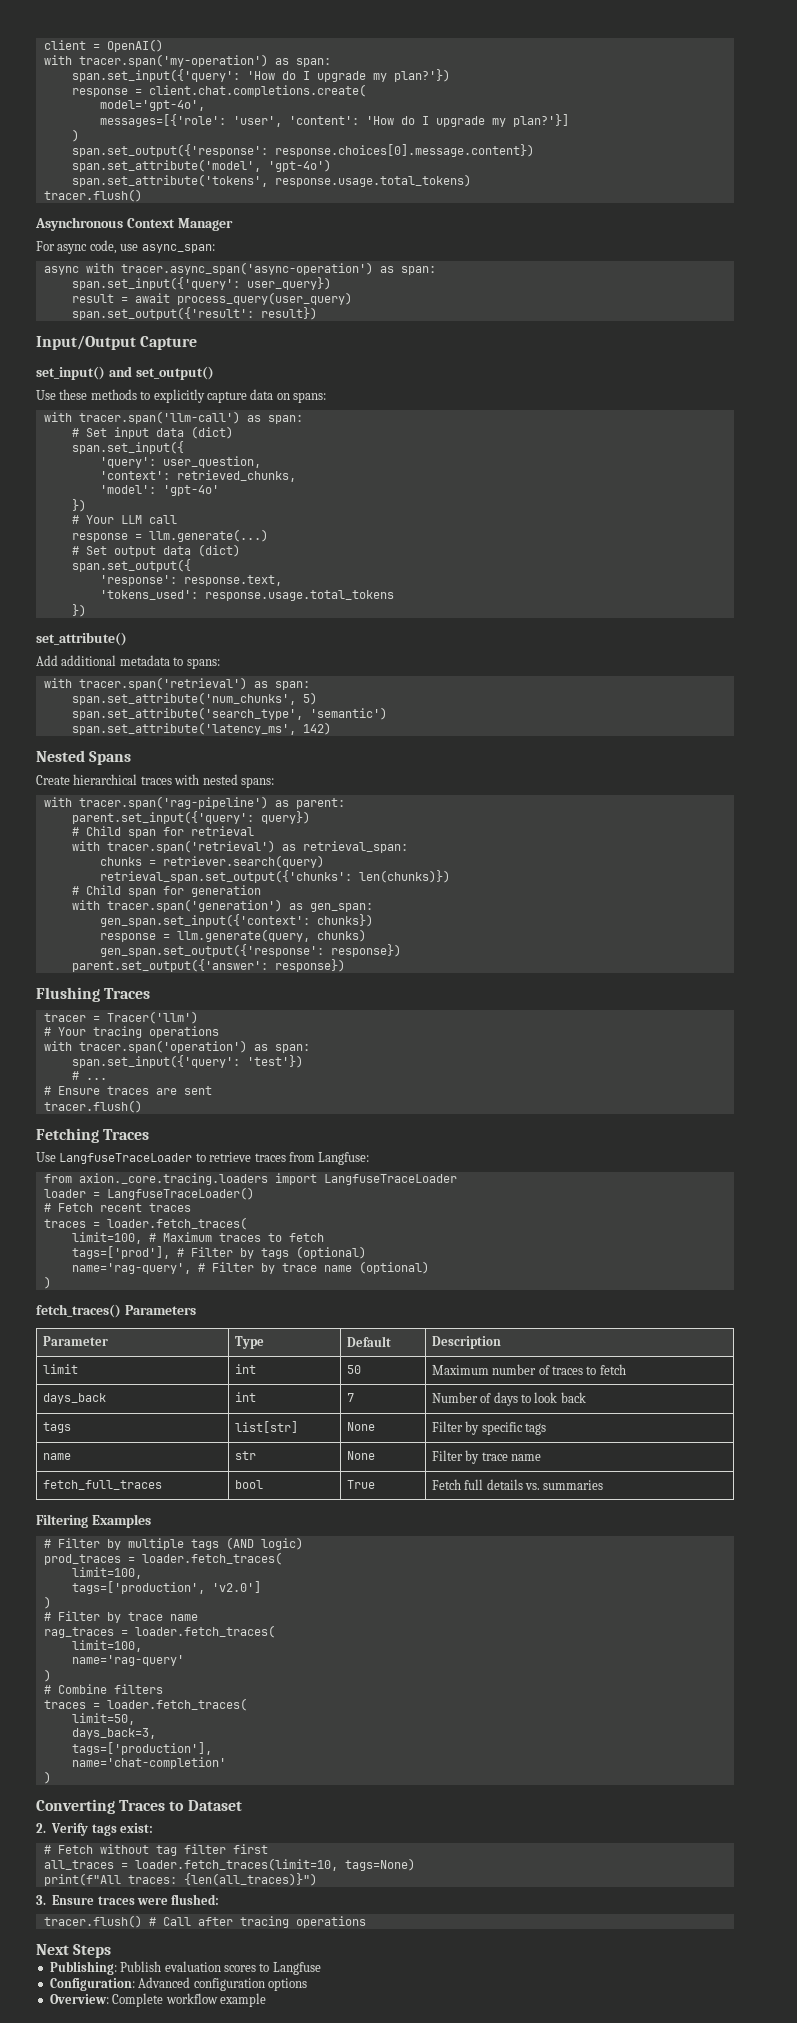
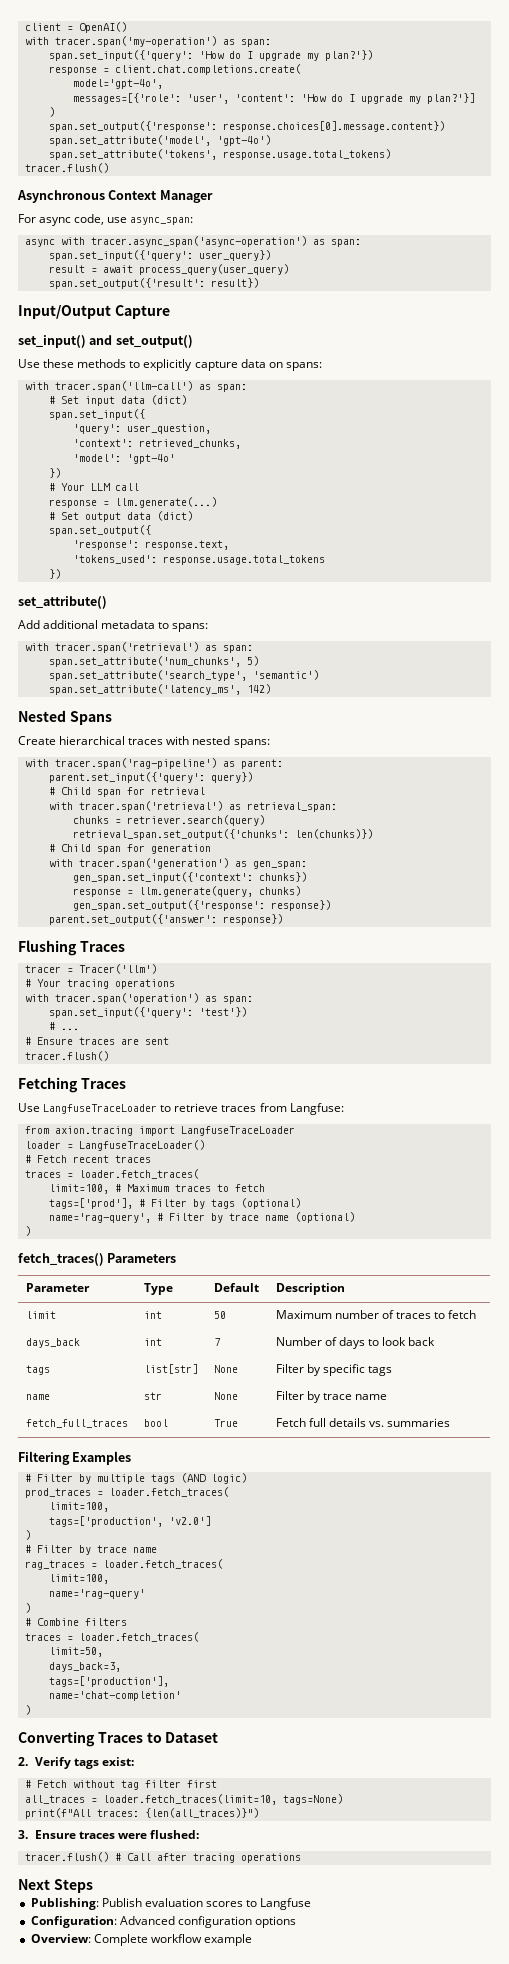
[78,1173,268,1185] axion._core.tracing.loaders -> [54,1126,133,1136] axion.tracing

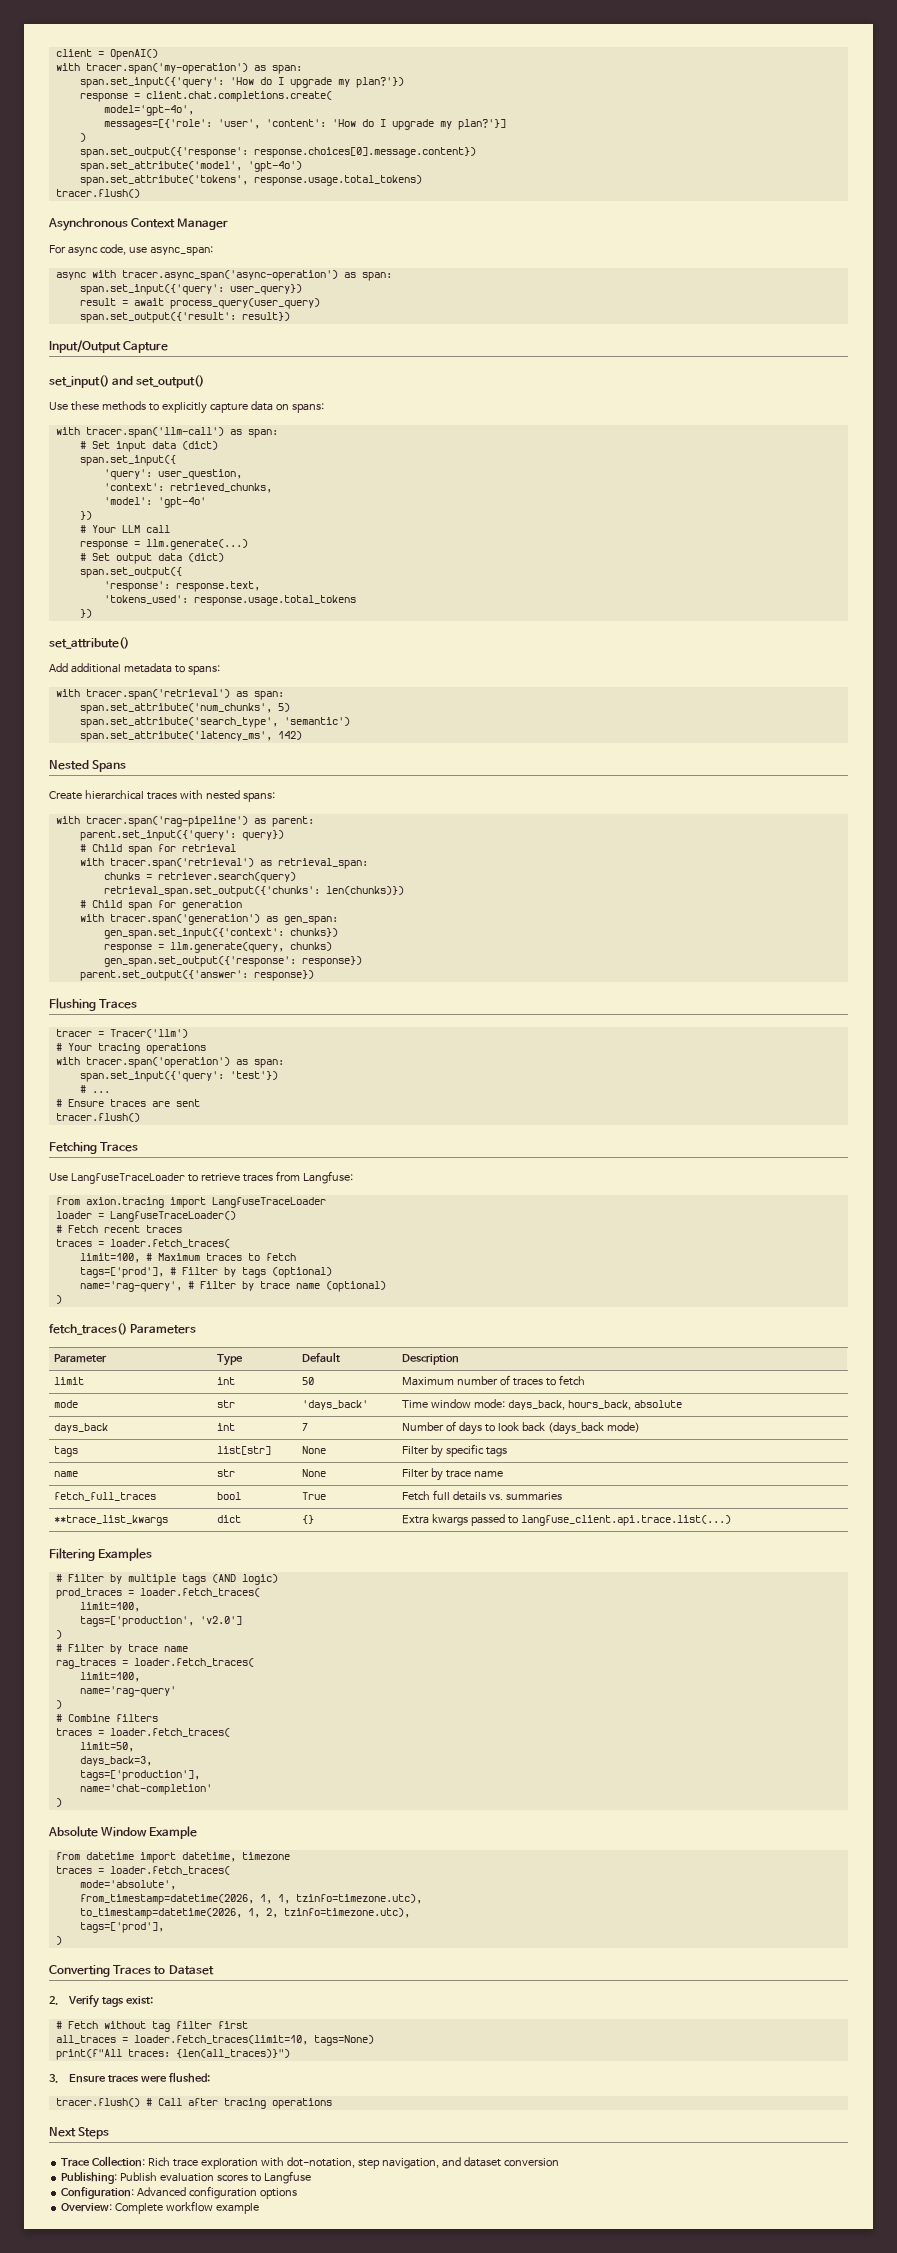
(477, 1314) none -> [53,1400,78,1408] [216,1400,235,1408] [301,1400,368,1410] [401,1399,682,1410] // mode | str | 'days_back' | Time window mode: days_back, hours_back, absolute
(436, 1341) none -> [547,1422,640,1435] (days_back mode)
(451, 1422) none -> [53,1515,168,1526] [216,1515,241,1523] [301,1515,314,1524] [401,1514,731,1526] // **trace_list_kwargs | dict | {} | Extra kwargs passed to langfuse_client.api.trace.list(...)
(31, 1710) none -> [48,1826,198,1839] [55,1852,290,1863] [55,1866,230,1875] [79,1880,176,1890] [79,1894,422,1905] [79,1908,410,1919] [79,1922,164,1933] [55,1936,62,1945] // Absolute Window Example // from datetime import datetime, timezone // traces = loader.fetch_traces( // mode='absolute', // from_timestamp=datetime(2026, 1, 1, tzinfo=timezone.utc), // to_timestamp=datetime(2026, 1, 2, tzinfo=timezone.utc), // tags=['prod'], // )
(93, 1886) none -> [61,2156,559,2169] // Trace Collection: Rich trace exploration with dot-notation, step navigation, and dataset conversion

